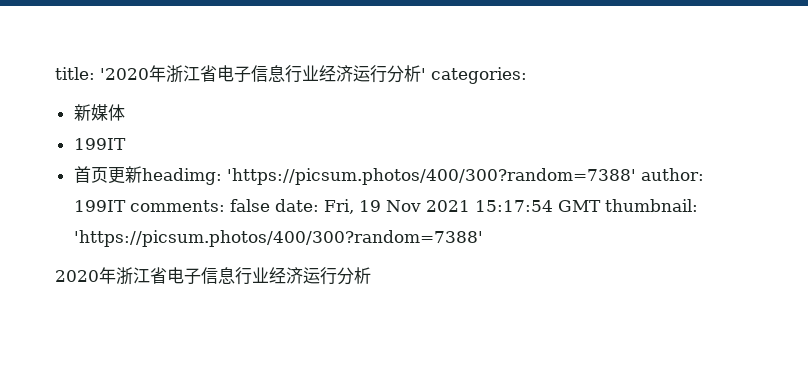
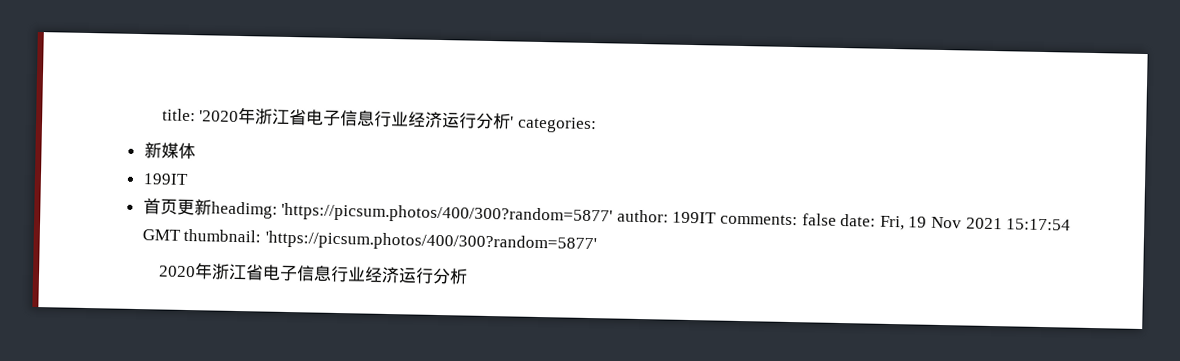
[226,168,636,185] 'https://picsum.photos/400/300?random=7388' -> [281,202,614,226] 'https://picsum.photos/400/300?random=5877'
[73,230,483,247] 'https://picsum.photos/400/300?random=7388' -> [264,230,597,254] 'https://picsum.photos/400/300?random=5877'

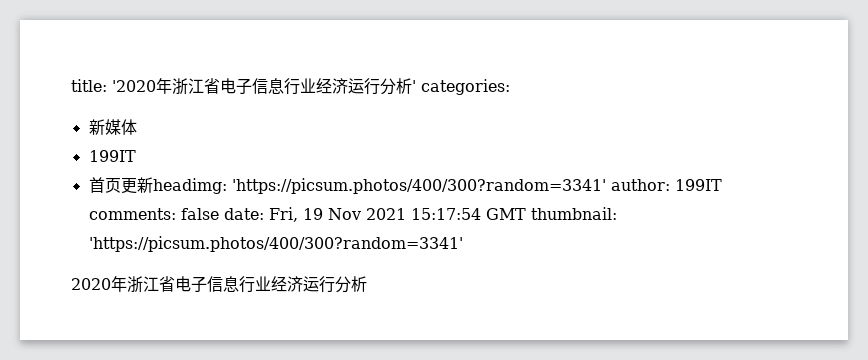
[281,202,614,226] 'https://picsum.photos/400/300?random=5877' -> [231,178,606,194] 'https://picsum.photos/400/300?random=3341'
[264,230,597,254] 'https://picsum.photos/400/300?random=5877' -> [88,236,463,252] 'https://picsum.photos/400/300?random=3341'

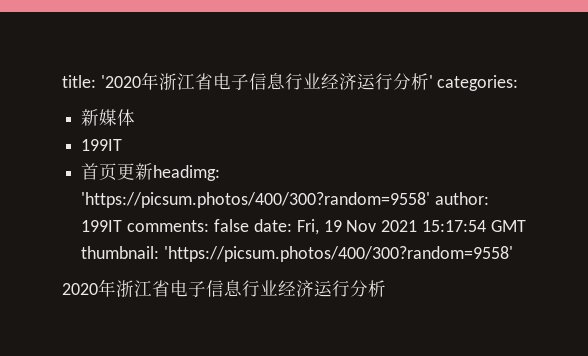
[231,178,606,194] 'https://picsum.photos/400/300?random=3341' -> [81,192,431,208] 'https://picsum.photos/400/300?random=9558'
[88,236,463,252] 'https://picsum.photos/400/300?random=3341' -> [163,246,513,262] 'https://picsum.photos/400/300?random=9558'

